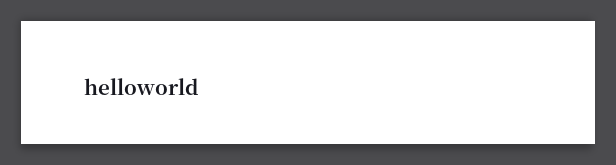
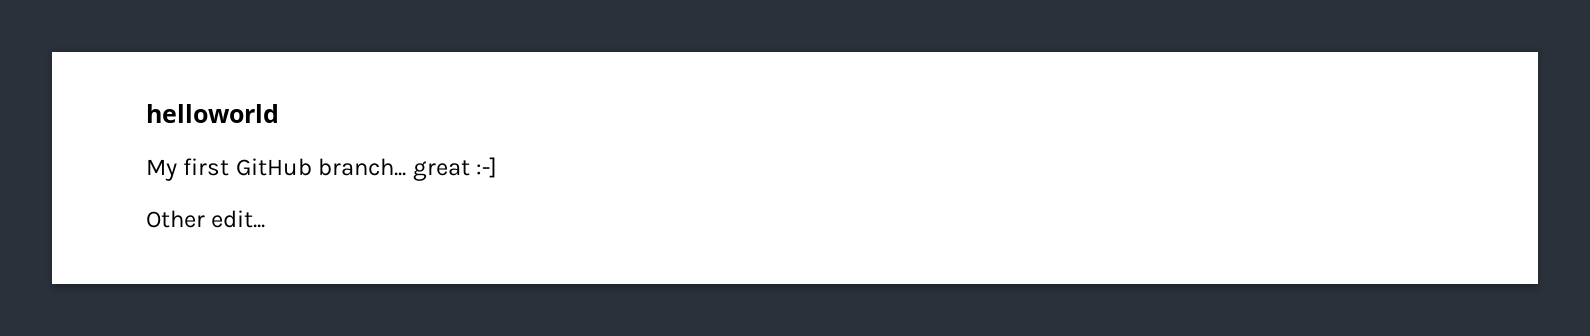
(198, 86) none -> [146,157,498,181] [146,210,266,228] // My first GitHub branch... great :-] // Other edit...

